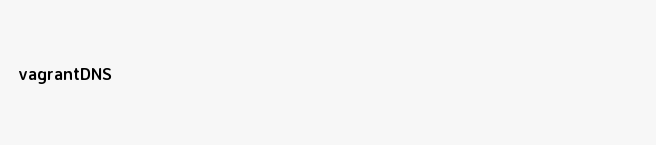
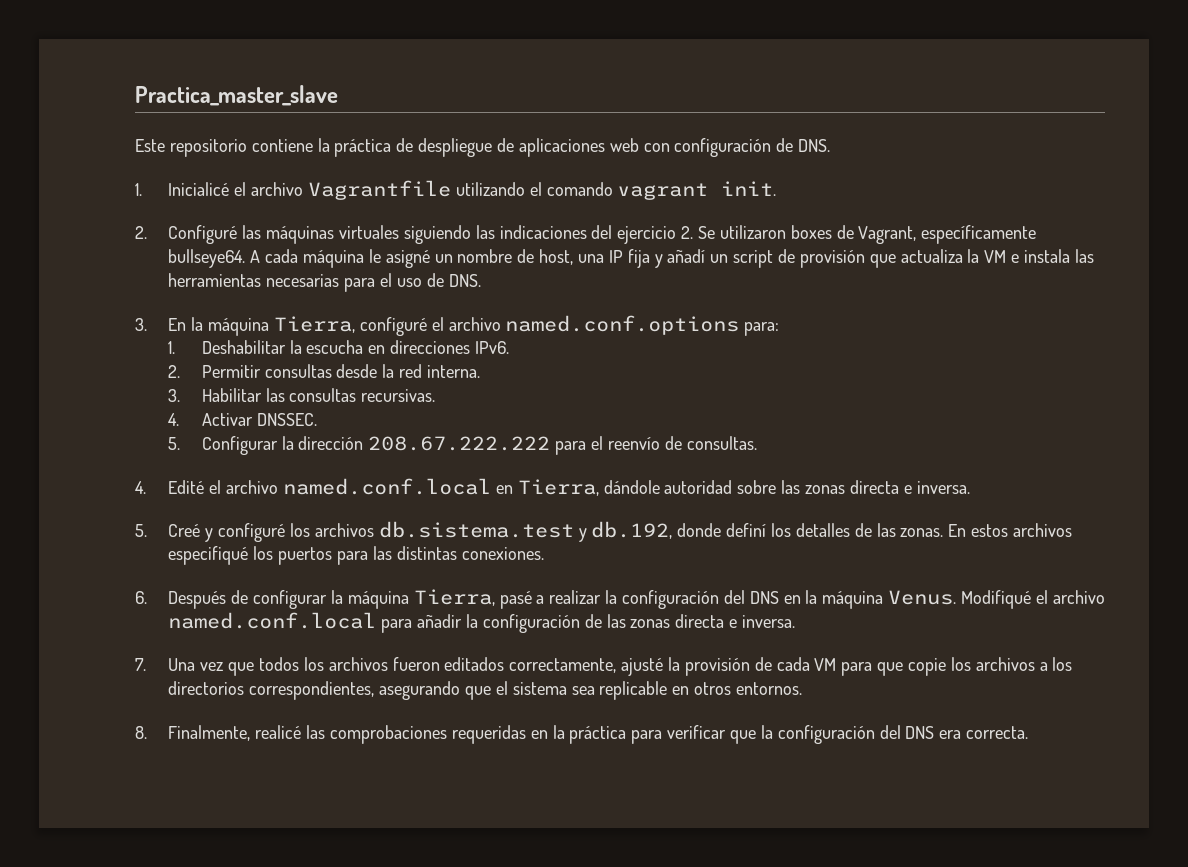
[18,68,112,84] vagrantDNS -> [135,85,338,106] [135,138,831,157] [135,180,777,200] [135,225,1037,244] [168,249,1094,268] [168,273,481,292] [135,315,780,336] [168,340,510,354] [168,364,481,378] [168,388,436,402] [168,413,317,426] [168,436,757,455] [135,478,970,496] [135,521,1072,542] [168,546,544,565] [135,589,1105,609] [168,612,795,633] [135,657,1073,676] [168,681,802,700] [135,725,1029,744] Practica_master_slave // Este repositorio contiene la práctica de despliegue de aplicaciones web con configuración de DNS. // 1. Inicialicé el archivo Vagrantfile utilizando el comando vagrant init. // 2. Configuré las máquinas virtuales siguiendo las indicaciones del ejercicio 2. Se utilizaron boxes de Vagrant, específicamente bullseye64. A cada máquina le asigné un nombre de host, una IP fija y añadí un script de provisión que actualiza la VM e instala las herramientas necesarias para el uso de DNS. // 3. En la máquina Tierra, configuré el archivo named.conf.options para: // 1. Deshabilitar la escucha en direcciones IPv6. // 2. Permitir consultas desde la red interna. // 3. Habilitar las consultas recursivas. // 4. Activar DNSSEC. // 5. Configurar la dirección 208.67.222.222 para el reenvío de consultas. // 4. Edité el archivo named.conf.local en Tierra, dándole autoridad sobre las zonas directa e inversa. // 5. Creé y configuré los archivos db.sistema.test y db.192, donde definí los detalles de las zonas. En estos archivos especifiqué los puertos para las distintas conexiones. // 6. Después de configurar la máquina Tierra, pasé a realizar la configuración del DNS en la máquina Venus. Modifiqué el archivo named.conf.local para añadir la configuración de las zonas directa e inversa. // 7. Una vez que todos los archivos fueron editados correctamente, ajusté la provisión de cada VM para que copie los archivos a los directorios correspondientes, asegurando que el sistema sea replicable en otros entornos. // 8. Finalmente, realicé las comprobaciones requeridas en la práctica para verificar que la configuración del DNS era correcta.

